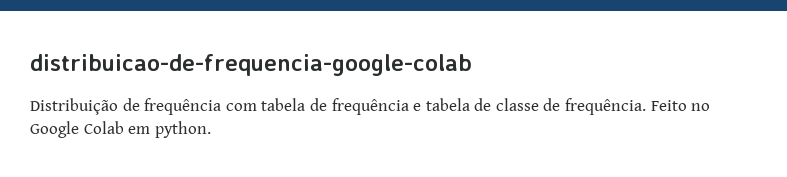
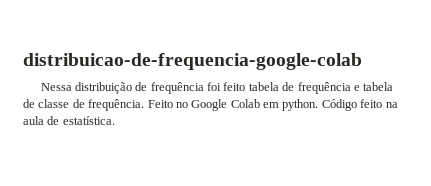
[30,98,257,115] Distribuição de frequência com -> [40,82,246,94] Nessa distribuição de frequência foi feito
(211, 129) none -> [321,99,398,111] [23,116,115,125] Código feito na aula de estatística.

